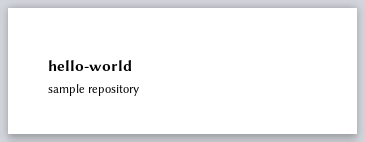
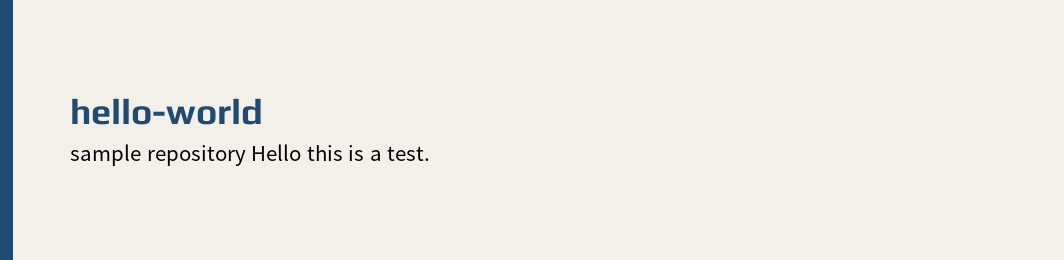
(140, 90) none -> [251,144,431,161] Hello this is a test.

